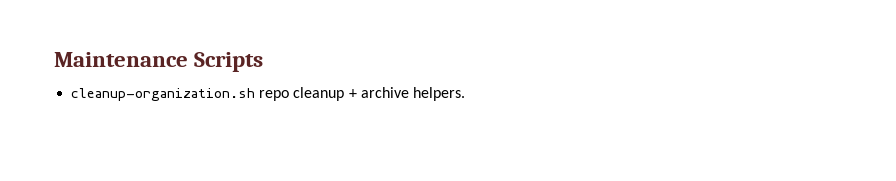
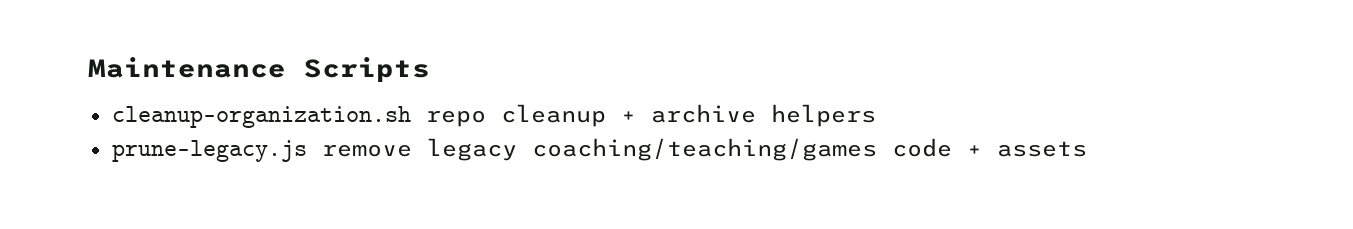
[412,87,465,101] helpers. -> [770,104,876,127] [111,138,1087,162] helpers // prune-legacy.js remove legacy coaching/teaching/games code + assets

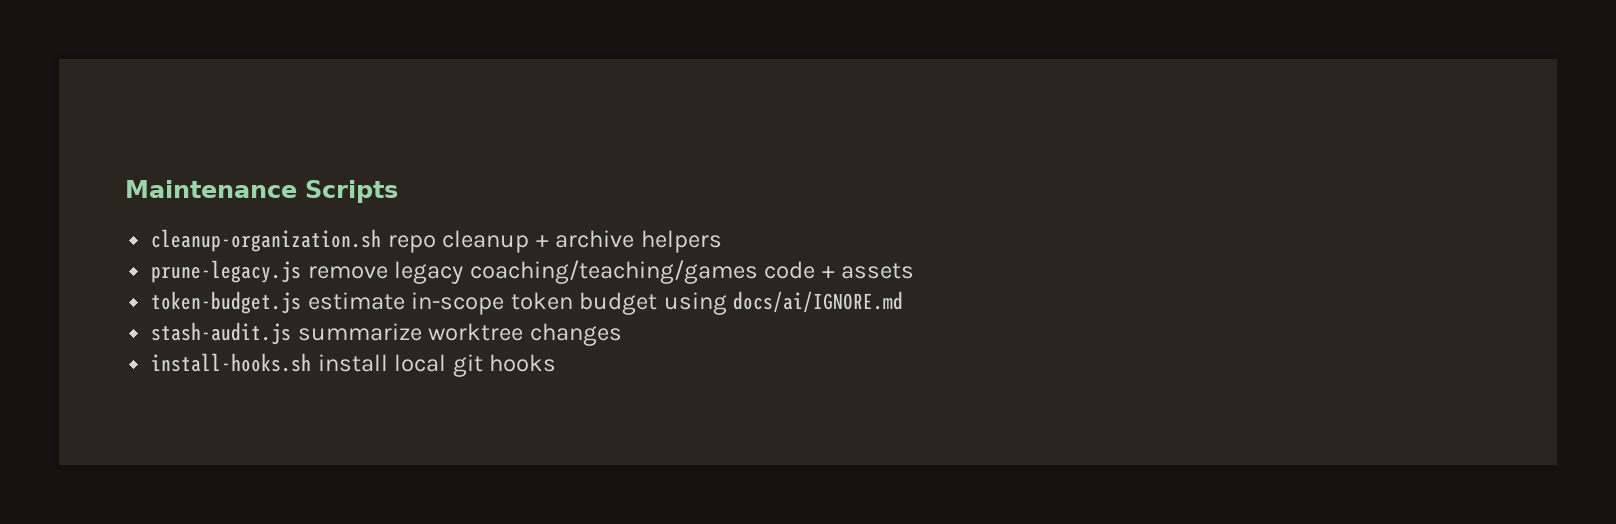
(1087, 149) none -> [151,291,904,315] [151,322,622,346] [151,353,557,377] // token-budget.js estimate in-scope token budget using docs/ai/IGNORE.md // stash-audit.js summarize worktree changes // install-hooks.sh install local git hooks

